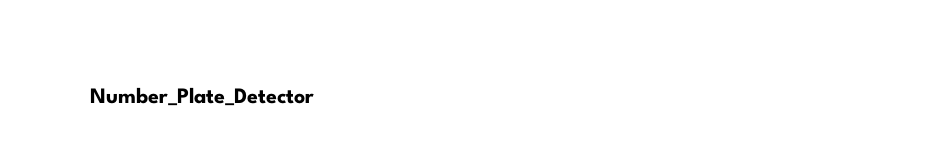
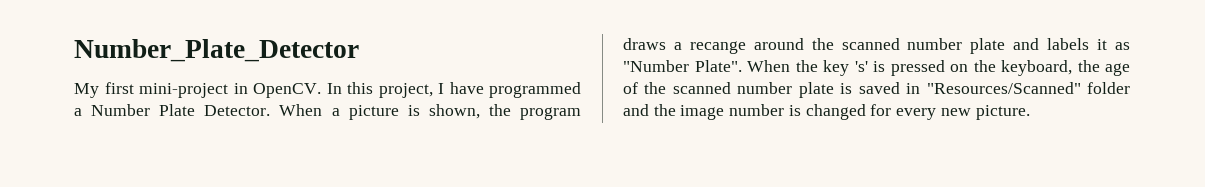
(314, 96) none -> [74,82,581,98] [74,104,582,120] [623,38,1130,54] [623,60,1130,76] [623,82,1130,98] [623,104,1030,120] // My first mini-project in OpenCV. In this project, I have programmed a Number Plate Detector. When a picture is shown, the program draws a recange around the scanned number plate and labels it as "Number Plate". When the key 's' is pressed on the keyboard, the age of the scanned number plate is saved in "Resources/Scanned" folder and the image number is changed for every new picture.

